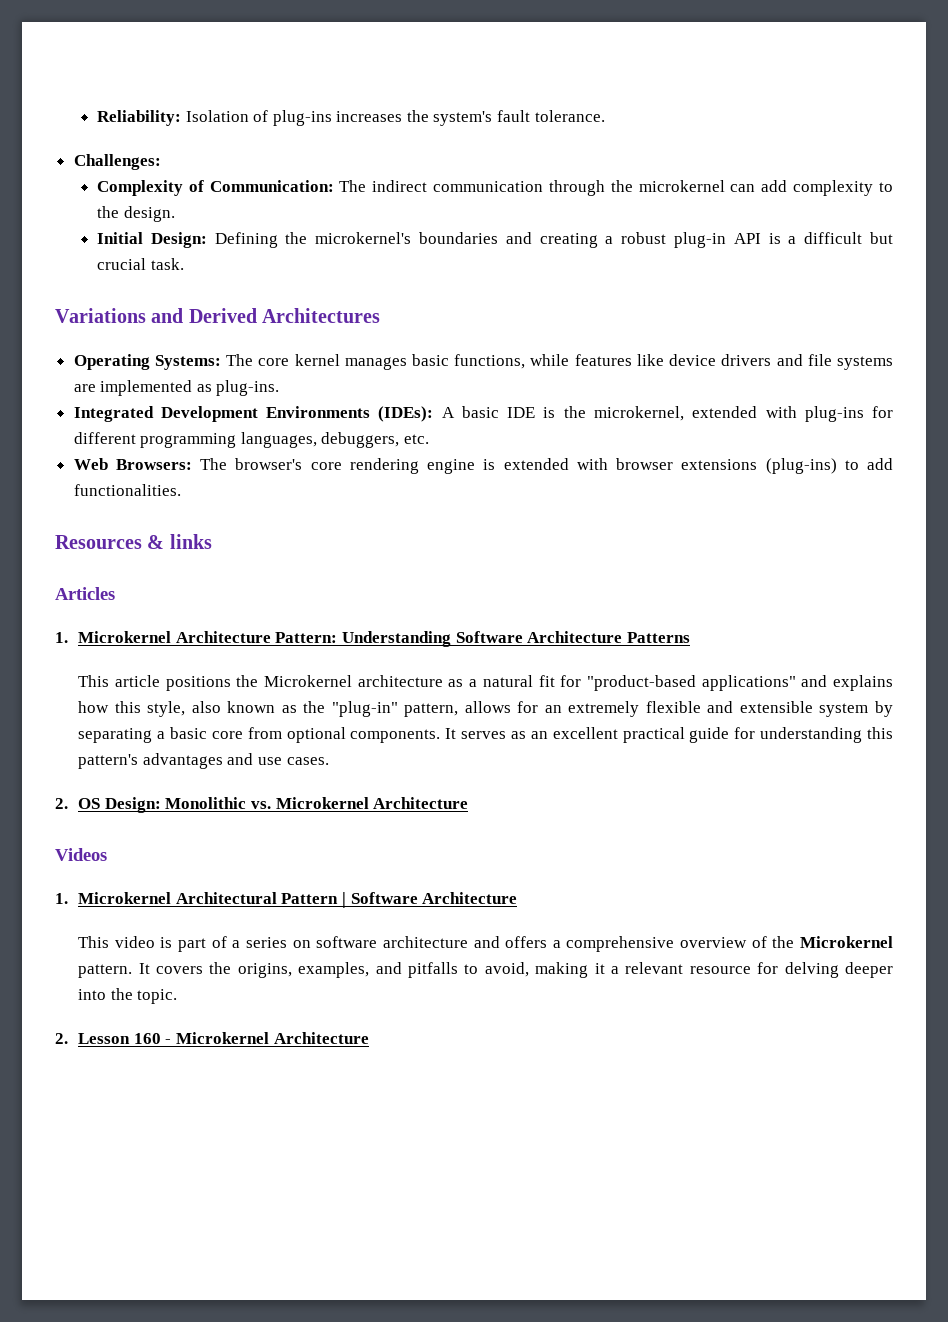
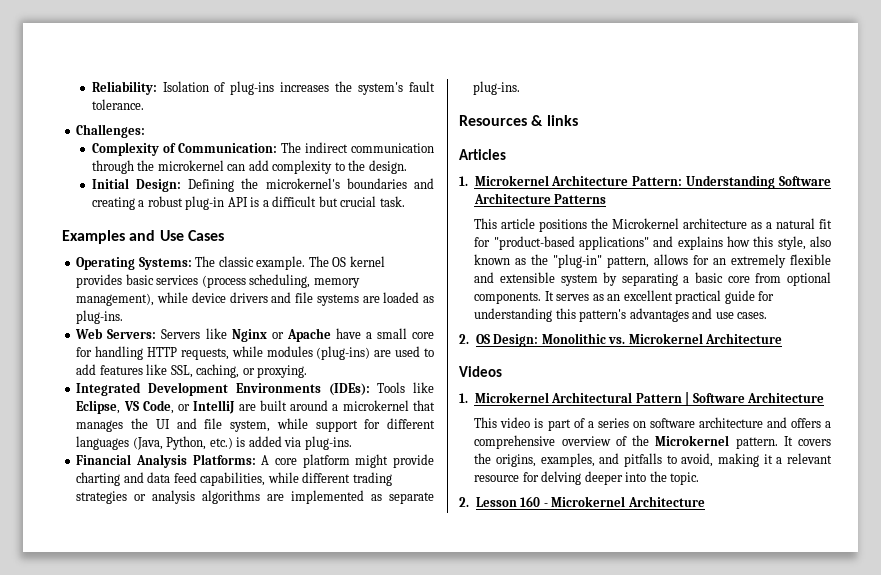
[55,308,381,323] Variations and Derived Architectures -> [62,230,224,244] Examples and Use Cases
[258,354,664,370] core kernel manages basic functions, while features like -> [218,256,385,270] [76,274,360,288] [76,292,189,306] classic example. The OS kernel provides basic services (process scheduling, memory management), while
[100,380,193,396] implemented -> [383,292,420,303] loaded
[73,406,893,422] [73,432,430,448] [73,458,893,474] [73,484,181,496] Integrated Development Environments (IDEs): A basic IDE is the microkernel, extended with plug-ins for different programming languages, debuggers, etc. // Web Browsers: The browser's core rendering engine is extended with browser extensions (plug-ins) to add functionalities. -> [75,328,434,342] [76,346,434,360] [76,364,308,378] [76,382,434,396] [76,400,435,414] [76,418,435,432] [76,436,352,450] [76,454,434,468] [76,472,392,486] [76,490,434,504] [473,81,521,95] Web Servers: Servers like Nginx or Apache have a small core for handling HTTP requests, while modules (plug-ins) are used to add features like SSL, caching, or proxying. // Integrated Development Environments (IDEs): Tools like Eclipse, VS Code, or IntelliJ are built around a microkernel that manages the UI and file system, while support for different languages (Java, Python, etc.) is added via plug-ins. // Financial Analysis Platforms: A core platform might provide charting and data feed capabilities, while different trading strategies or analysis algorithms are implemented as separate plug-ins.

